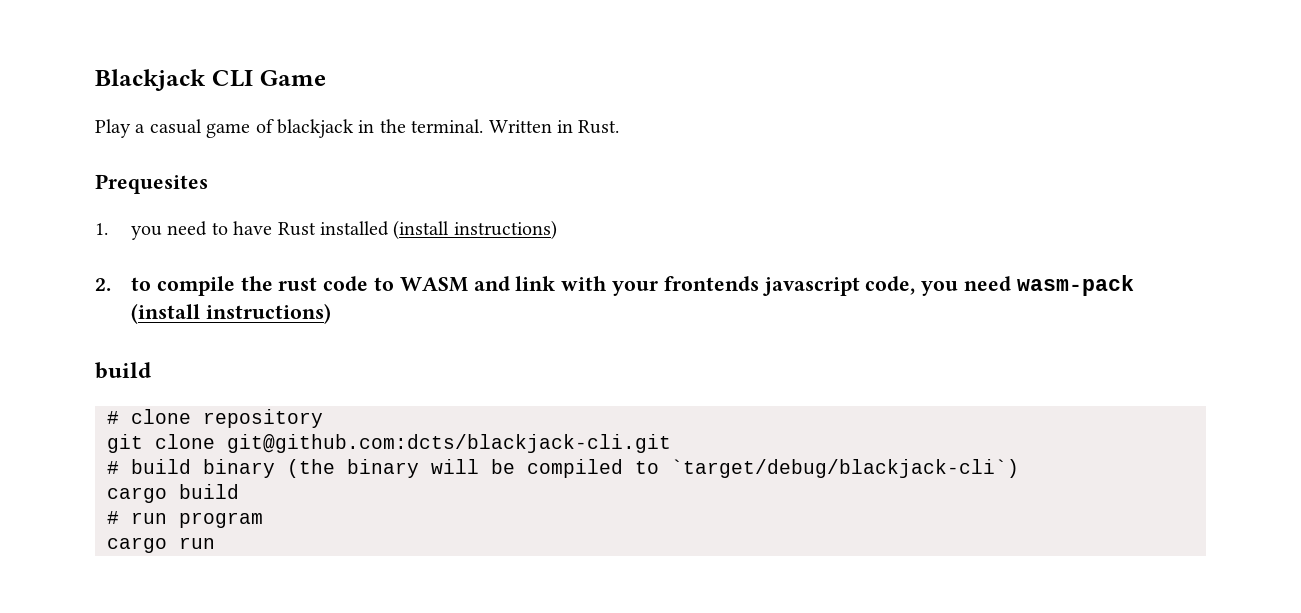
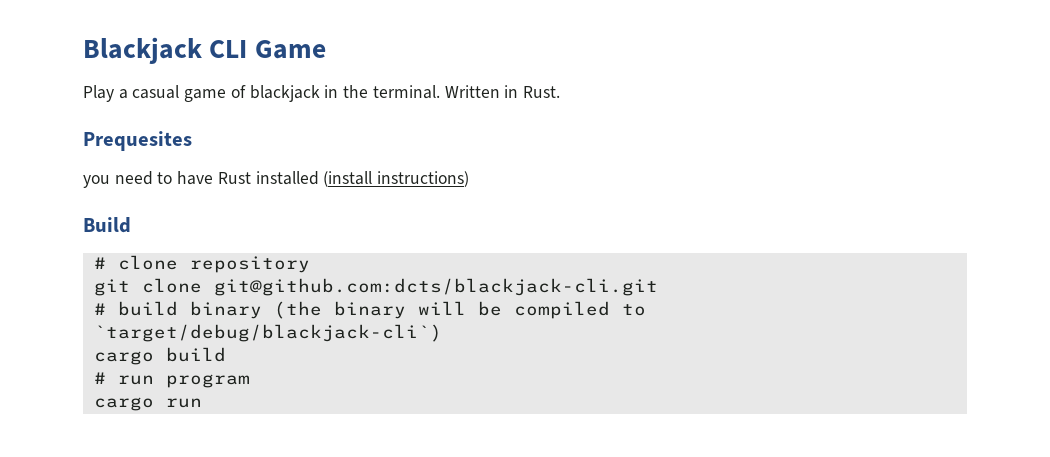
[95,223,108,235] 1. -> (192, 141) none
[95,275,1134,296] [131,303,331,324] [95,362,151,379] 2. to compile the rust code to WASM and link with your frontends javascript code, you need wasm-pack (install instructions) // build -> [83,217,131,233] Build

